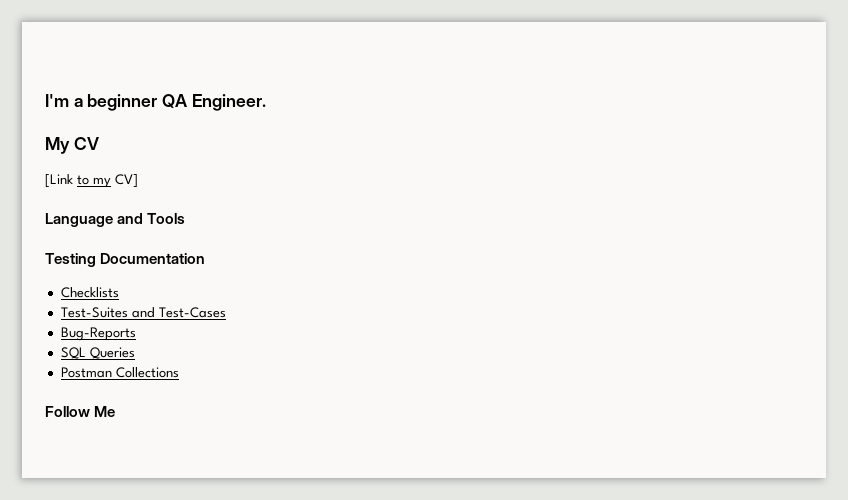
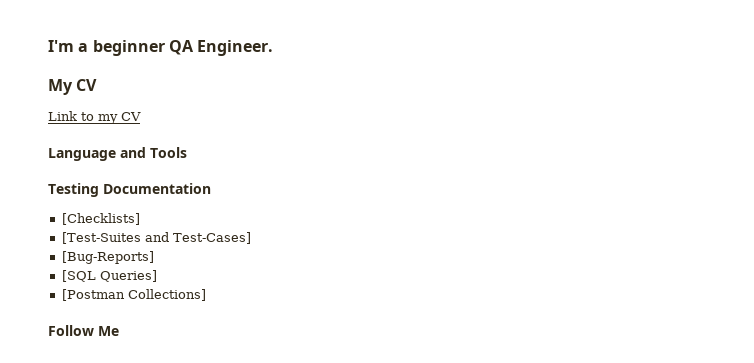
[45,174,73,188] [Link -> [48,111,77,121] Link
[115,174,138,188] CV] -> [121,112,141,121] CV
[60,287,119,298] [60,307,226,318] [60,327,136,341] [60,347,135,359] [60,367,179,378] Checklists // Test-Suites and Test-Cases // Bug-Reports // SQL Queries // Postman Collections -> [61,213,140,225] [61,232,251,244] [61,251,154,264] [61,270,157,282] [61,289,206,301] [Checklists] // [Test-Suites and Test-Cases] // [Bug-Reports] // [SQL Queries] // [Postman Collections]

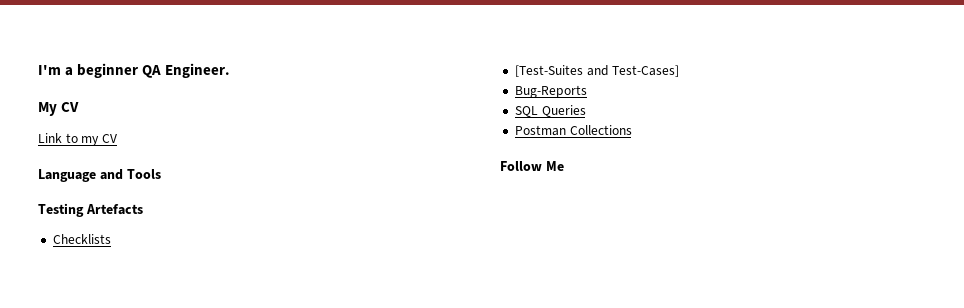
[103,183,211,194] [61,213,140,225] Documentation // [Checklists] -> [85,204,143,215] [52,234,111,244] Artefacts // Checklists
[61,251,154,264] [61,270,157,282] [61,289,206,301] [Bug-Reports] // [SQL Queries] // [Postman Collections] -> [514,85,587,98] [514,105,586,117] [514,125,632,136] Bug-Reports // SQL Queries // Postman Collections

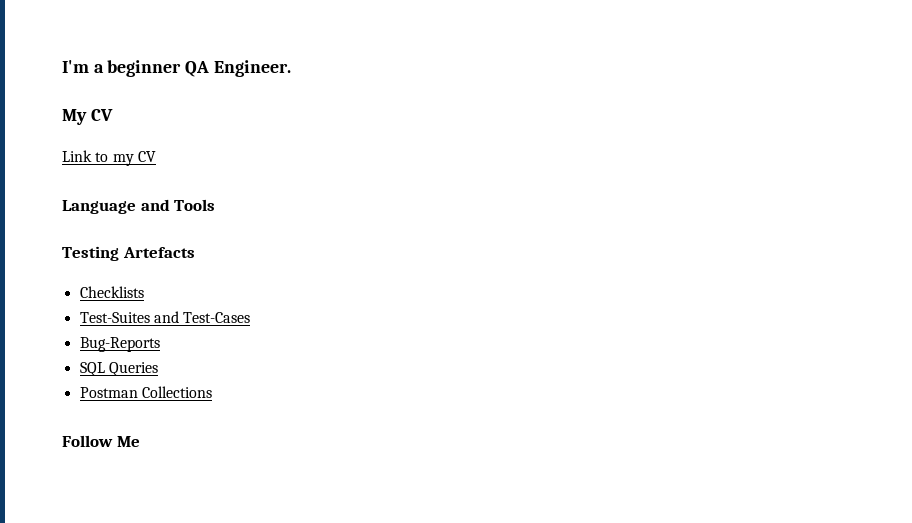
[514,65,680,77] [Test-Suites and Test-Cases] -> [79,311,251,323] Test-Suites and Test-Cases

